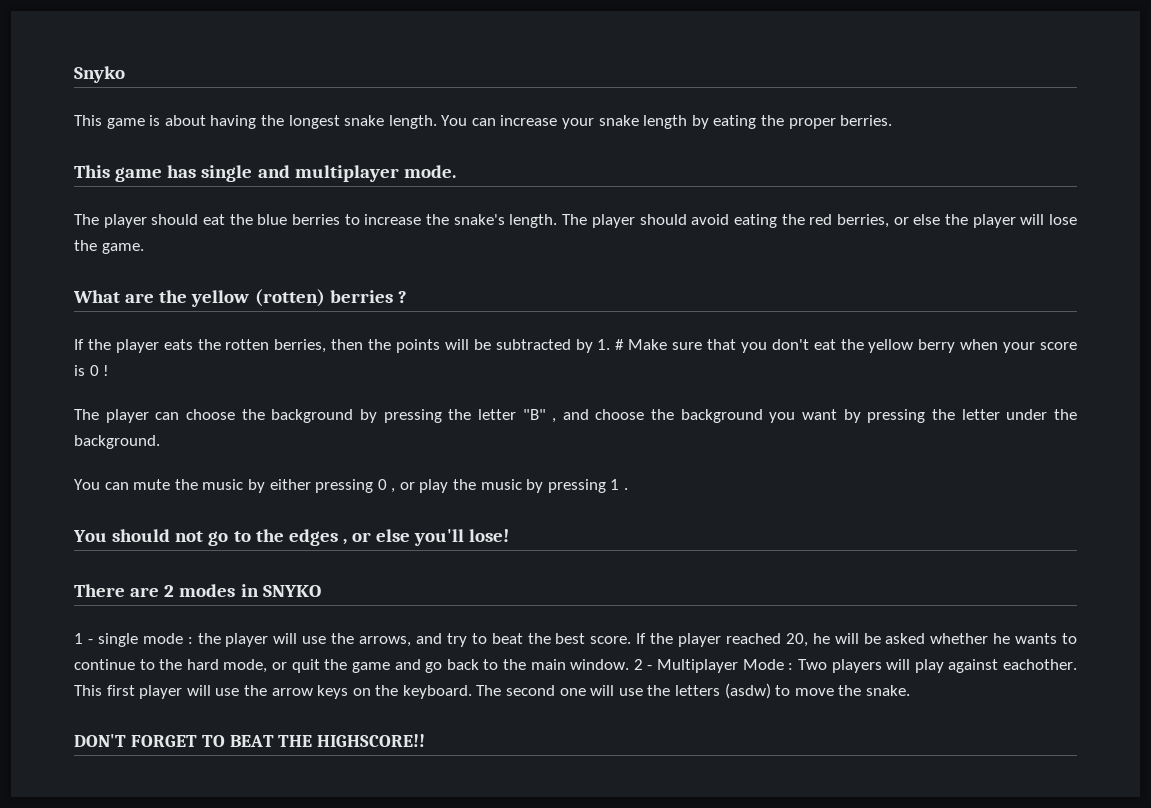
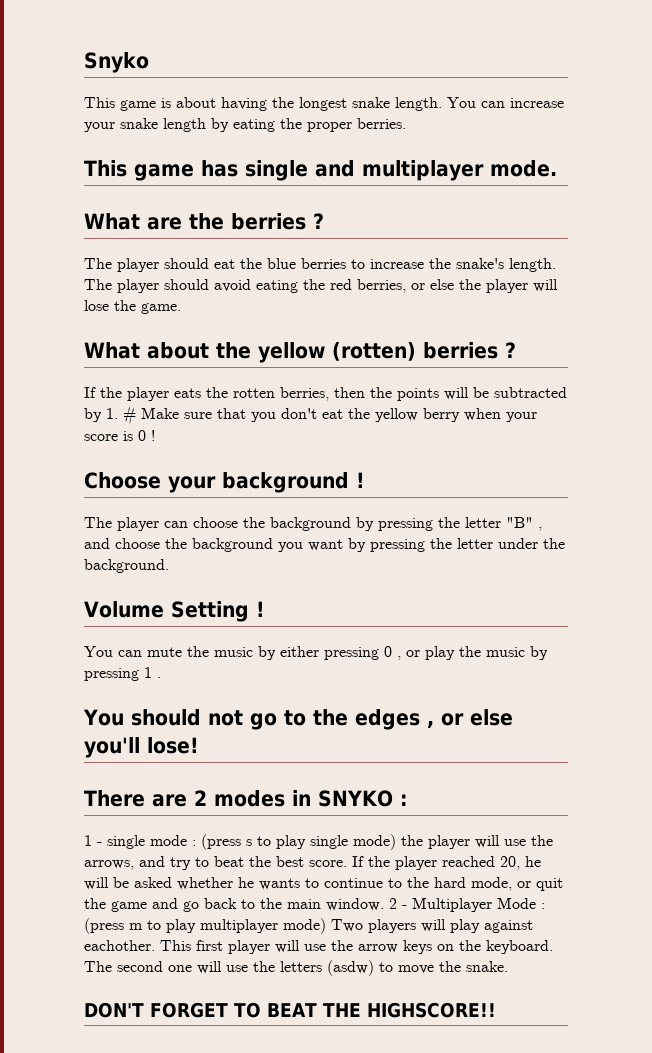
(456, 171) none -> [84,213,324,230] // What are the berries ?
[125,293,155,303] are -> [147,342,209,359] about
(110, 370) none -> [84,472,365,493] // Choose your background !
(160, 442) none -> [84,601,265,622] // Volume Setting !
(321, 591) none -> [399,794,408,806] :
(193, 640) none -> [201,834,396,850] (press s to play single mode)
(794, 666) none -> [84,918,326,934] (press m to play multiplayer mode)

